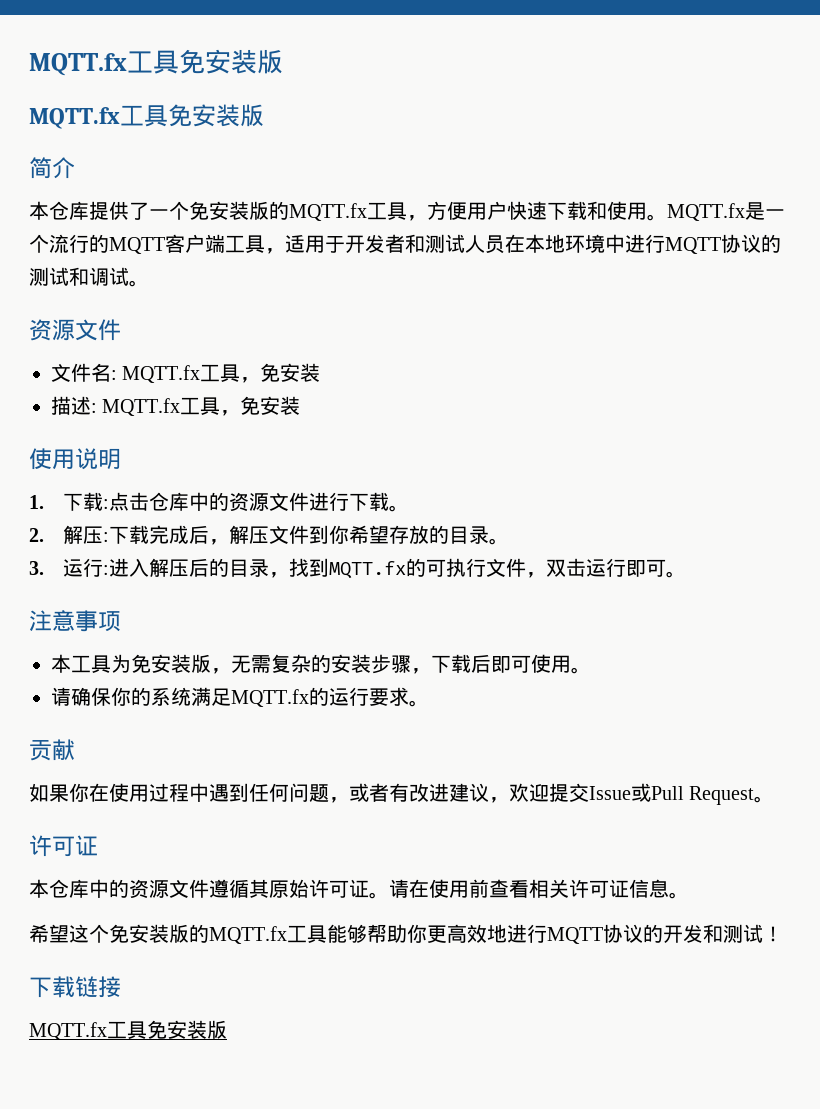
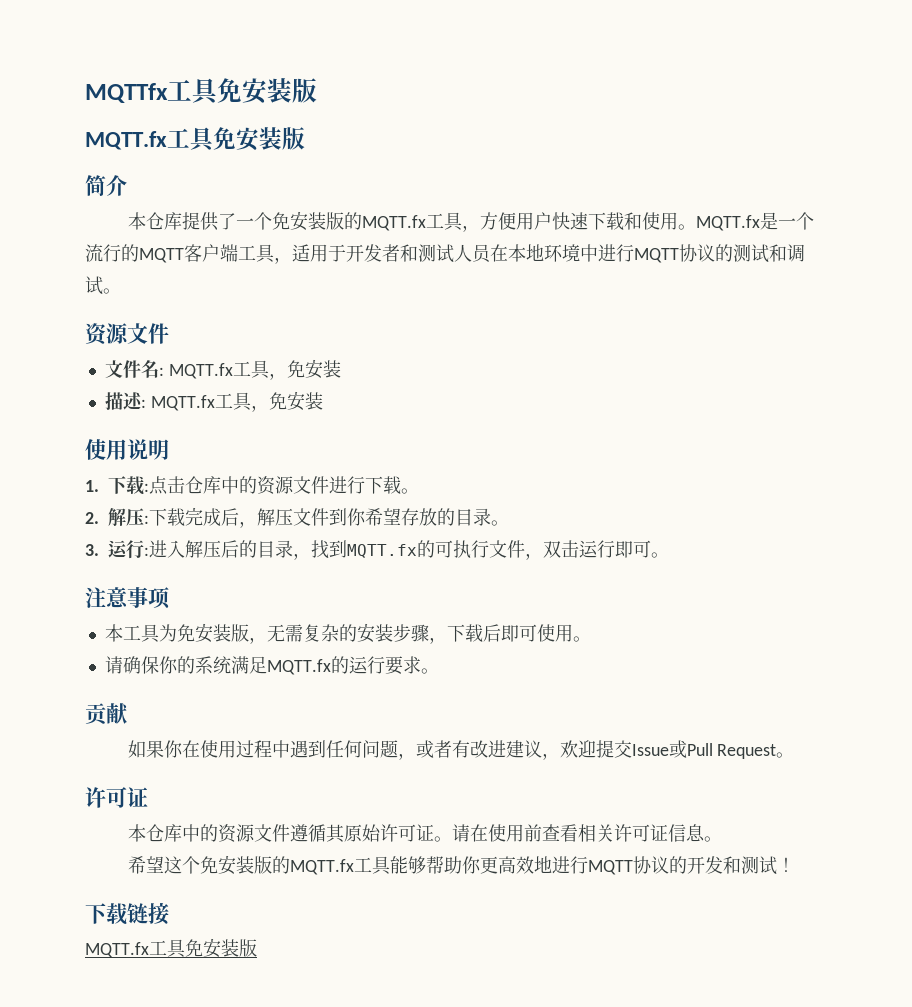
[29,53,127,76] MQTT.fx -> [85,83,168,103] MQTTfx

